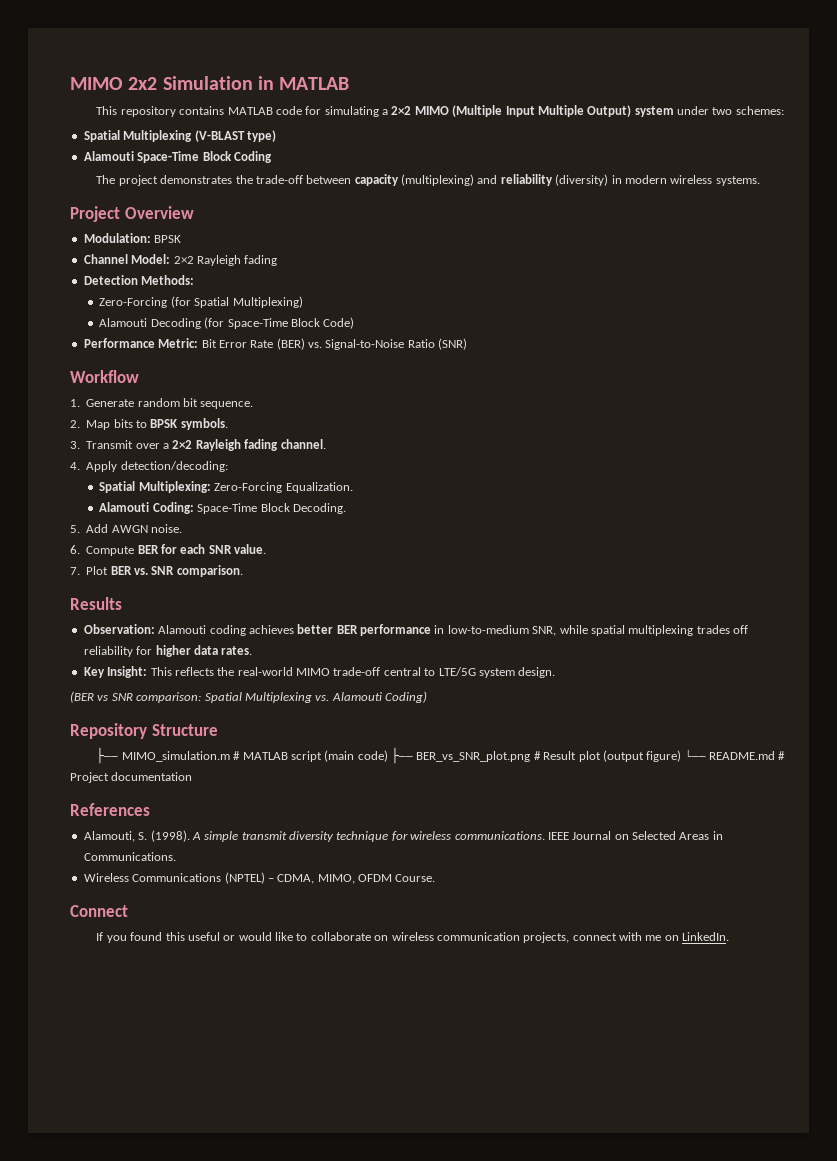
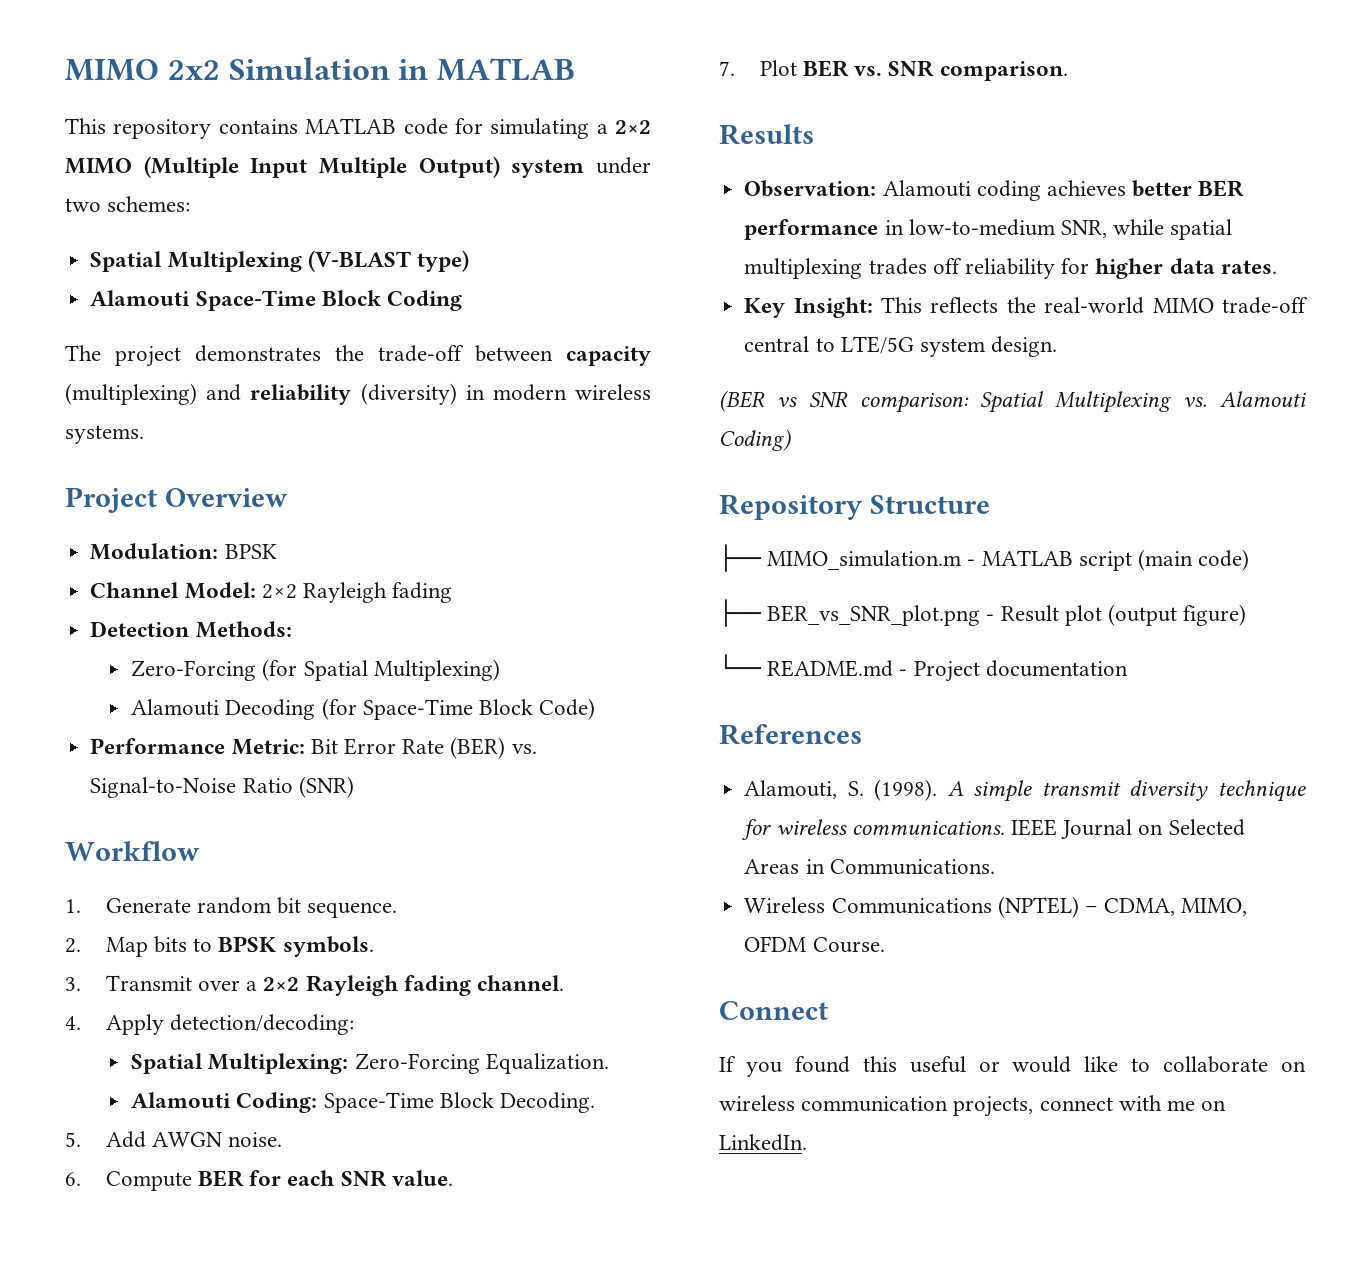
[233,751,241,760] # -> [967,559,976,566] -
(388, 756) none -> (1250, 560) //
[533,751,541,760] # -> [986,614,995,621] -
(682, 756) none -> (1247, 615) //
[778,751,786,760] # -> [899,669,908,676] -

